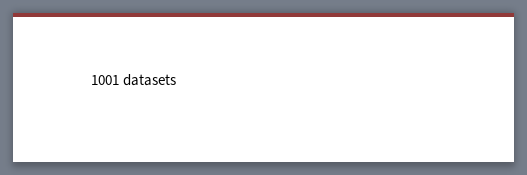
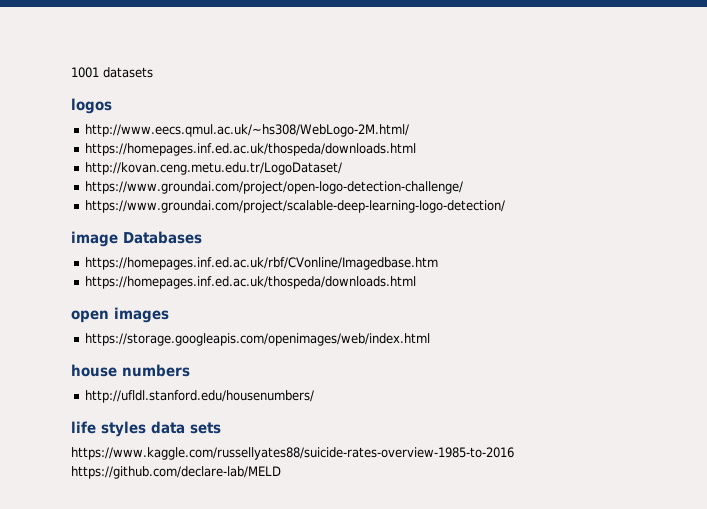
(177, 80) none -> [71,98,112,114] [85,124,410,137] [85,143,417,156] [85,162,343,175] [85,181,464,194] [85,200,506,213] [71,231,202,247] [85,257,439,270] [85,276,417,289] [71,307,169,323] [85,333,431,346] [71,364,190,377] [85,390,315,403] [71,421,221,437] [71,447,514,460] [71,466,281,479] // logos // http://www.eecs.qmul.ac.uk/~hs308/WebLogo-2M.html/ // https://homepages.inf.ed.ac.uk/thospeda/downloads.html // http://kovan.ceng.metu.edu.tr/LogoDataset/ // https://www.groundai.com/project/open-logo-detection-challenge/ // https://www.groundai.com/project/scalable-deep-learning-logo-detection/ // image Databases // https://homepages.inf.ed.ac.uk/rbf/CVonline/Imagedbase.htm // https://homepages.inf.ed.ac.uk/thospeda/downloads.html // open images // https://storage.googleapis.com/openimages/web/index.html // house numbers // http://ufldl.stanford.edu/housenumbers/ // life styles data sets // https://www.kaggle.com/russellyates88/suicide-rates-overview-1985-to-2016 https://github.com/declare-lab/MELD

